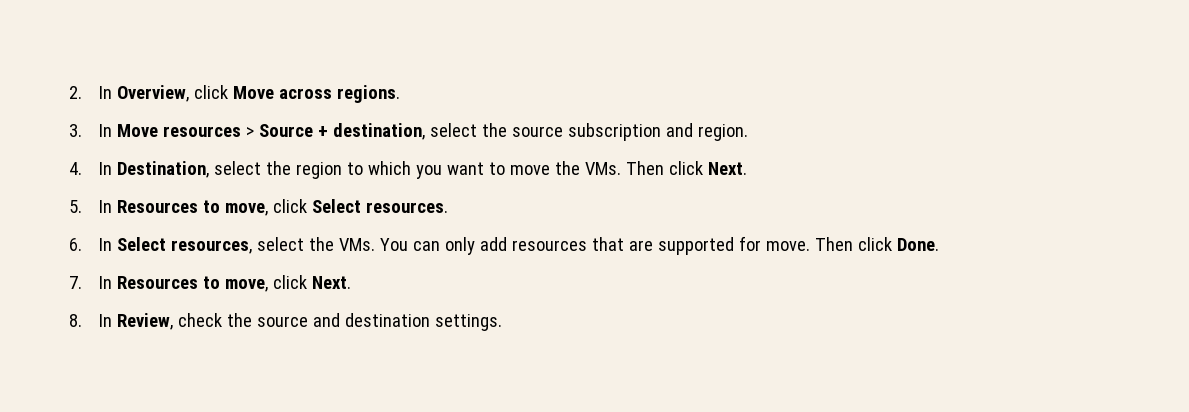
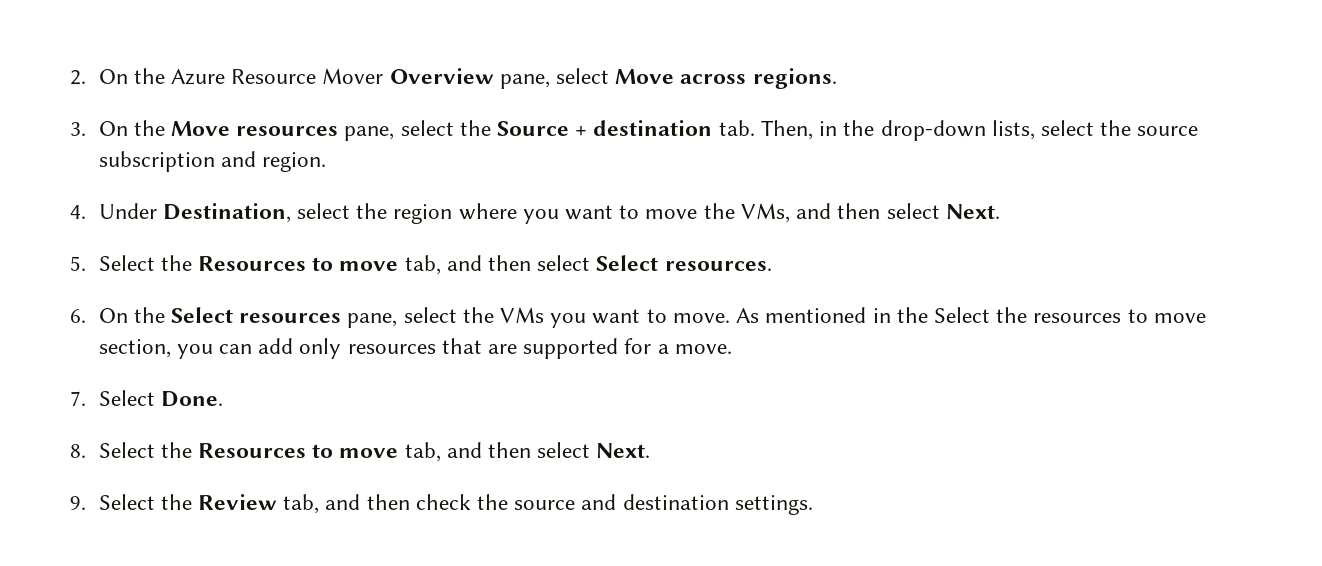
[98,85,400,103] [69,123,425,140] In Overview, click Move across regions. // 3. In Move resources > Source + destination, -> [98,68,837,89] [70,120,1035,141] On the Azure Resource Mover Overview pane, select Move across regions. // 3. On the Move resources pane, select the Source + destination tab. Then, in the drop-down lists,
[98,162,112,175] In -> [98,203,157,219] Under
[346,161,411,175] to which -> [458,203,517,220] where
[584,161,747,175] [69,199,448,216] [69,237,507,255] VMs. Then click Next. // 5. In Resources to move, click Select resources. // 6. In Select resources, select the VMs. You can only add -> [740,203,1000,223] [70,255,772,275] [70,307,1206,328] [98,338,342,359] VMs, and then select Next. // 5. Select the Resources to move tab, and then select Select resources. // 6. On the Select resources pane, select the VMs you want to move. As mentioned in the Select the resources to move section, you can add only
[765,237,892,251] move. Then click -> [657,344,732,354] [70,390,155,406] a move. // 7. Select
[69,275,351,292] [69,313,173,330] 7. In Resources to move, click Next. // 8. In Review, -> [70,442,651,462] [70,494,410,514] 8. Select the Resources to move tab, and then select Next. // 9. Select the Review tab, and then

